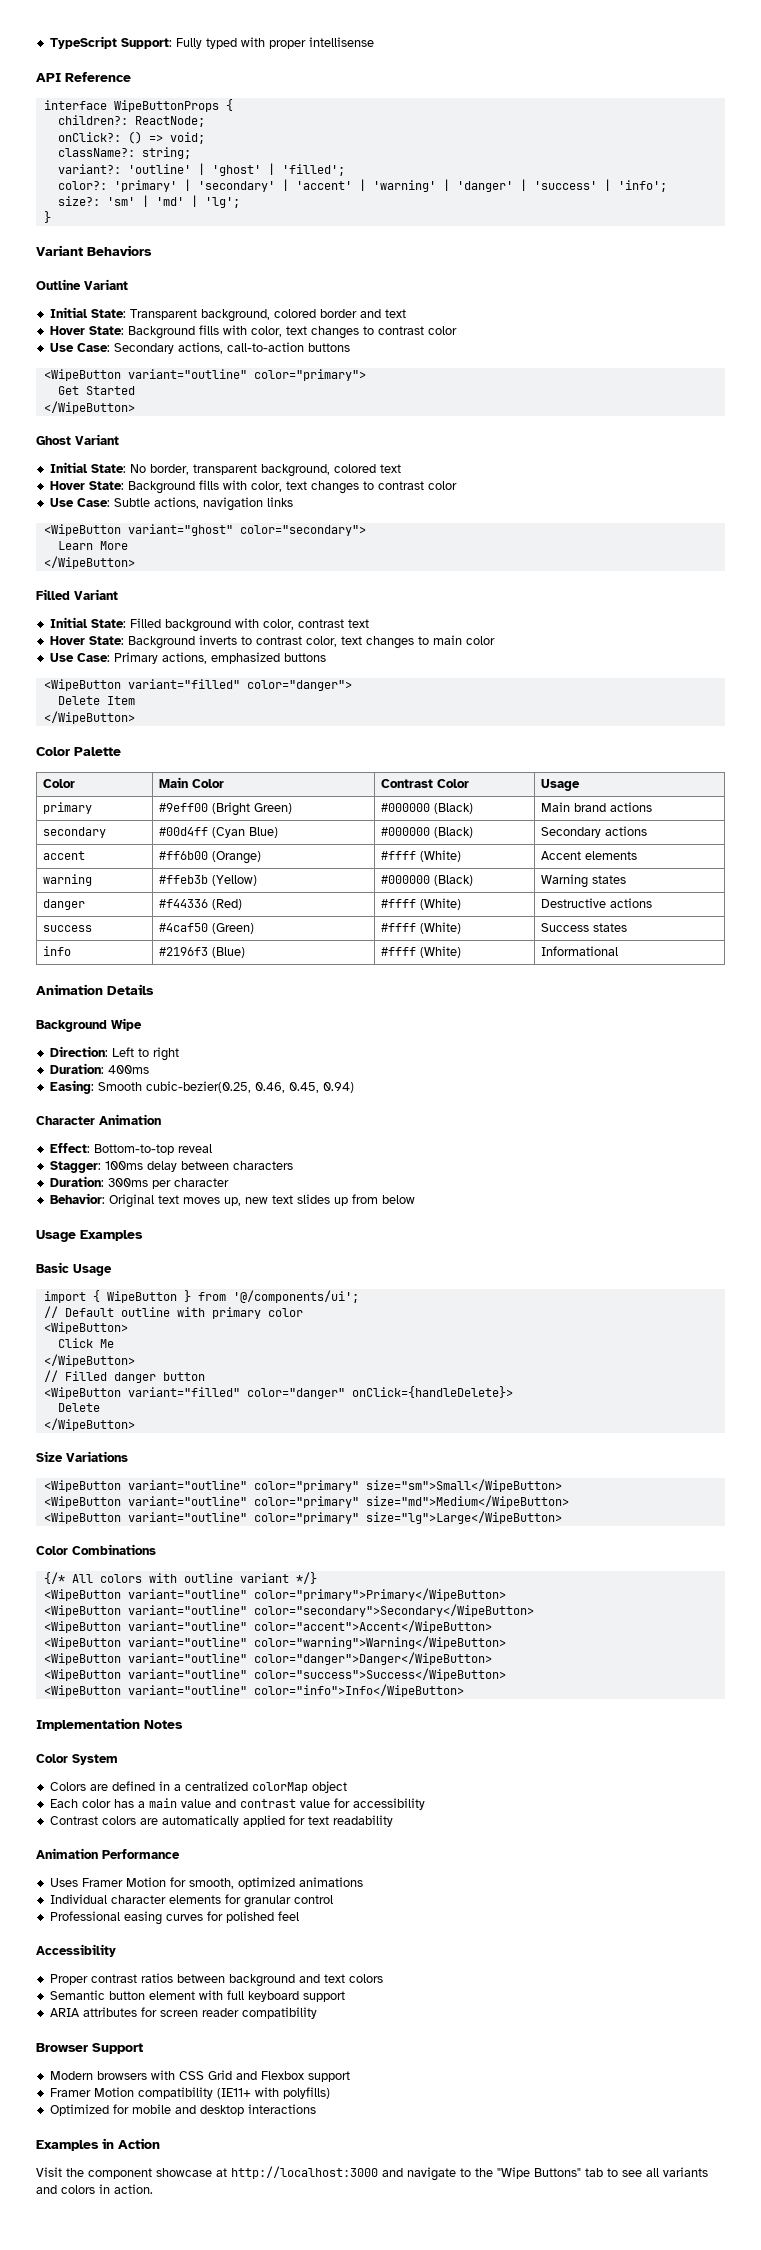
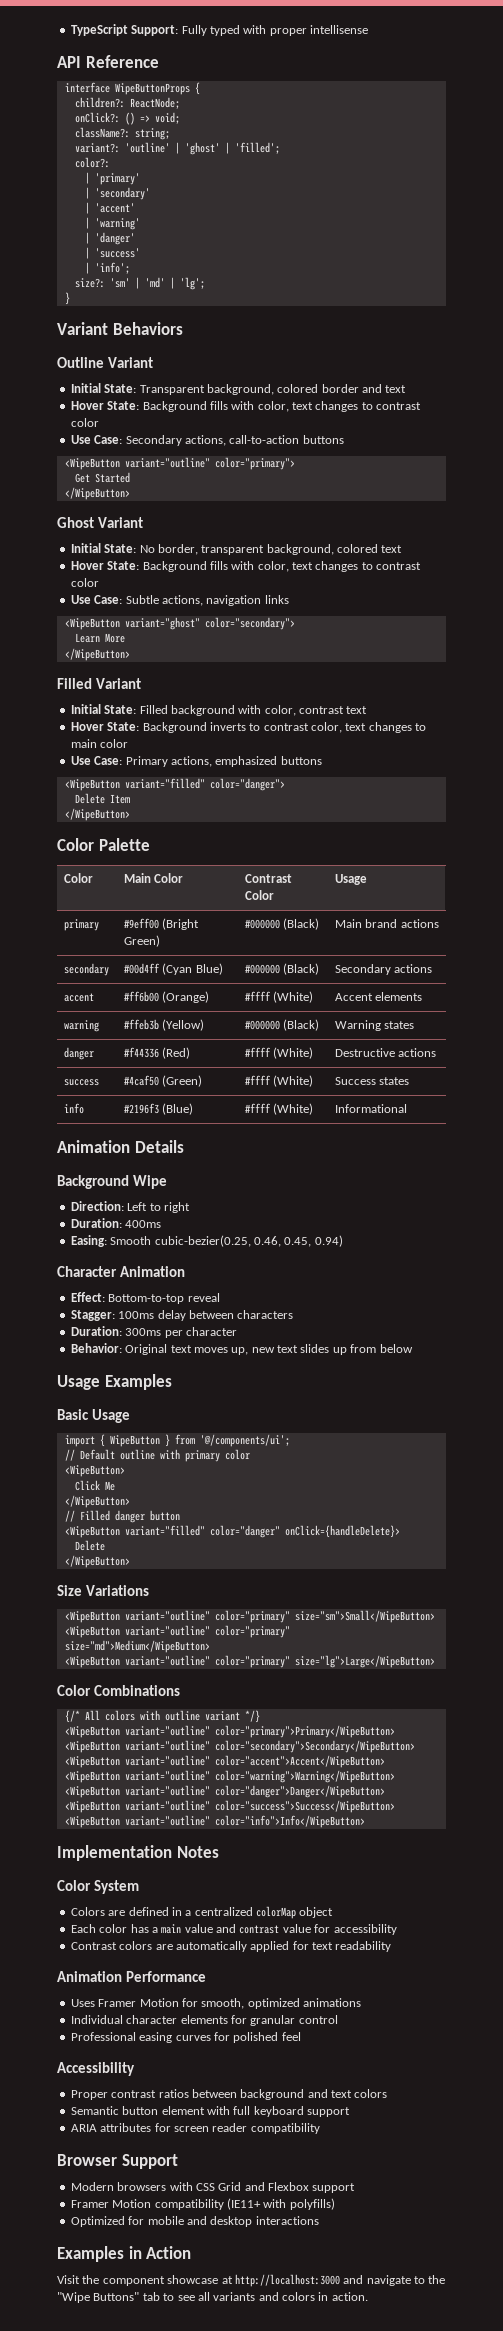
(107, 185) none -> [84,172,90,184] // |
(177, 186) none -> (140, 179) //
(275, 186) none -> (150, 193) //
(352, 185) none -> (135, 208) //
(436, 186) none -> (140, 224) //
(513, 186) none -> (135, 238) //
(597, 185) none -> (140, 253) //

